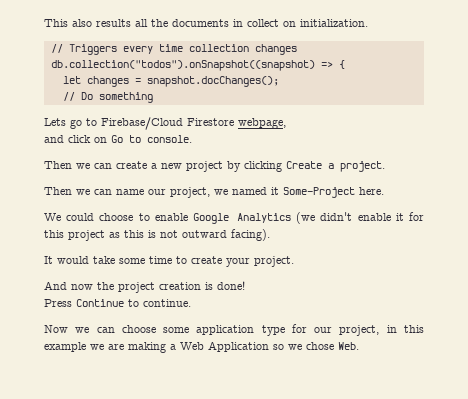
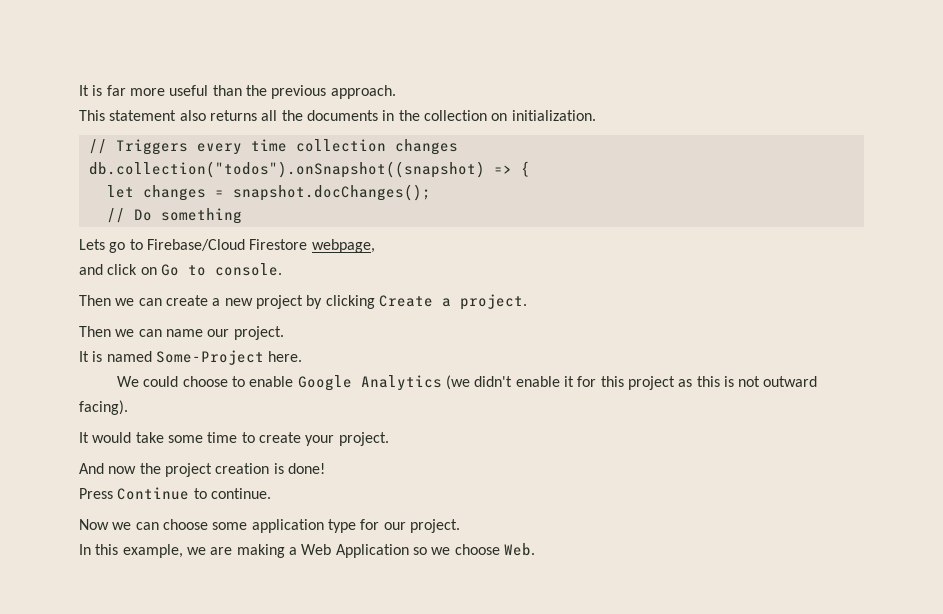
[44,19,131,27] This also results -> [79,85,396,99] [79,110,257,121] It is far more useful than the previous approach. // This statement also returns
[247,19,279,27] collect -> [398,110,487,121] the collection
[170,187,279,198] project, we named it -> [233,326,284,340] [79,351,152,362] project. // It is named
[339,325,424,336] [44,342,86,352] project, in this example -> [409,519,460,533] [79,544,183,558] project. // In this example,
[306,342,334,350] chose -> [454,544,500,555] choose

